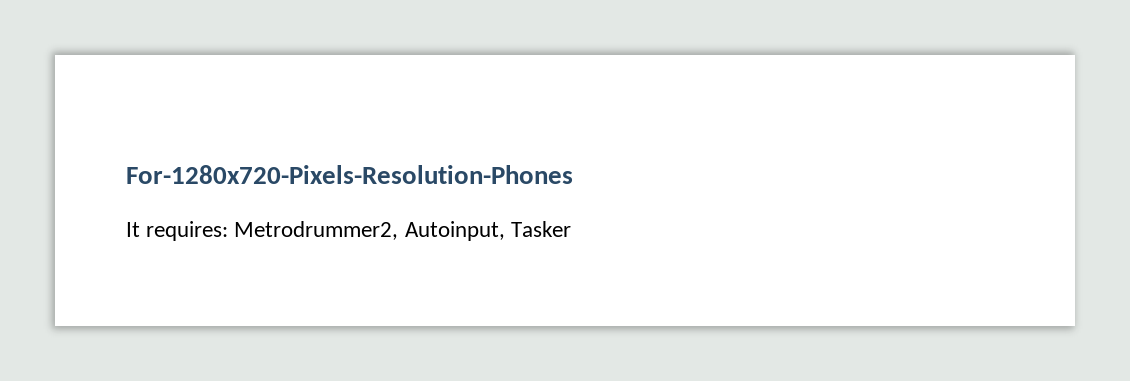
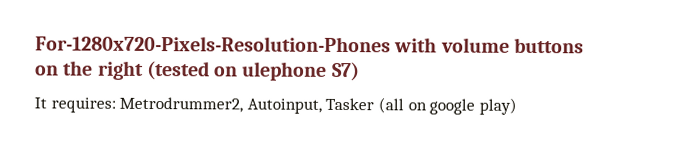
(573, 174) none -> [394,37,584,54] [35,60,360,82] with volume buttons on the right (tested on ulephone S7)
(571, 229) none -> [377,97,517,115] (all on google play)

